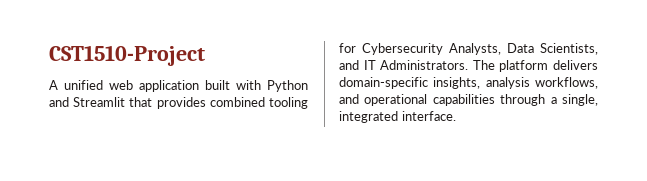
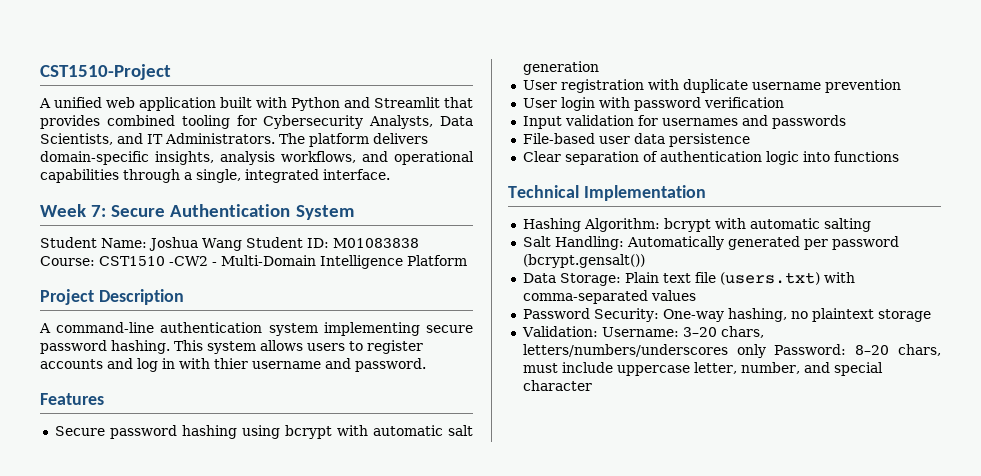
(456, 116) none -> [40,204,354,220] [40,237,419,251] [40,255,467,269] [40,289,184,305] [39,322,473,336] [40,340,423,354] [40,358,426,372] [40,393,104,405] [54,425,473,439] [522,61,599,75] [522,79,901,93] [522,97,784,111] [522,115,846,129] [522,133,750,147] [522,151,899,165] [508,185,706,201] [522,218,871,232] [522,236,899,250] [522,254,645,268] [522,272,855,286] [522,290,696,304] [522,308,931,322] [521,326,764,338] [522,344,941,358] [522,362,883,376] [522,380,592,391] // Week 7: Secure Authentication System // Student Name: Joshua Wang Student ID: M01083838 Course: CST1510 -CW2 - Multi-Domain Intelligence Platform // Project Description // A command-line authentication system implementing secure password hashing. This system allows users to register accounts and log in with thier username and password. // Features // Secure password hashing using bcrypt with automatic salt generation // User registration with duplicate username prevention // User login with password verification // Input validation for usernames and passwords // File-based user data persistence // Clear separation of authentication logic into functions // Technical Implementation // Hashing Algorithm: bcrypt with automatic salting // Salt Handling: Automatically generated per password (bcrypt.gensalt()) // Data Storage: Plain text file (users.txt) with comma-separated values // Password Security: One-way hashing, no plaintext storage // Validation: Username: 3–20 chars, letters/numbers/underscores only Password: 8–20 chars, must include uppercase letter, number, and special character

